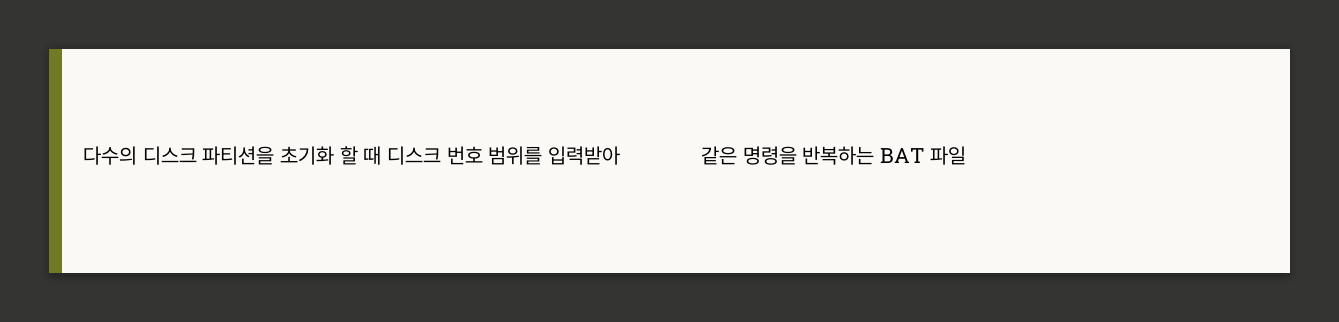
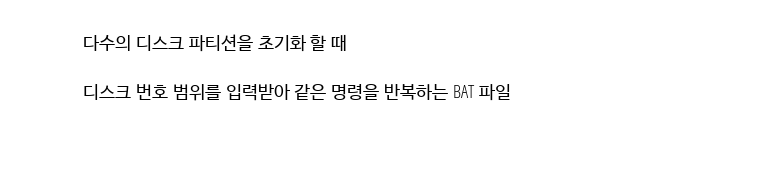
(382, 155) none -> (348, 42) //

